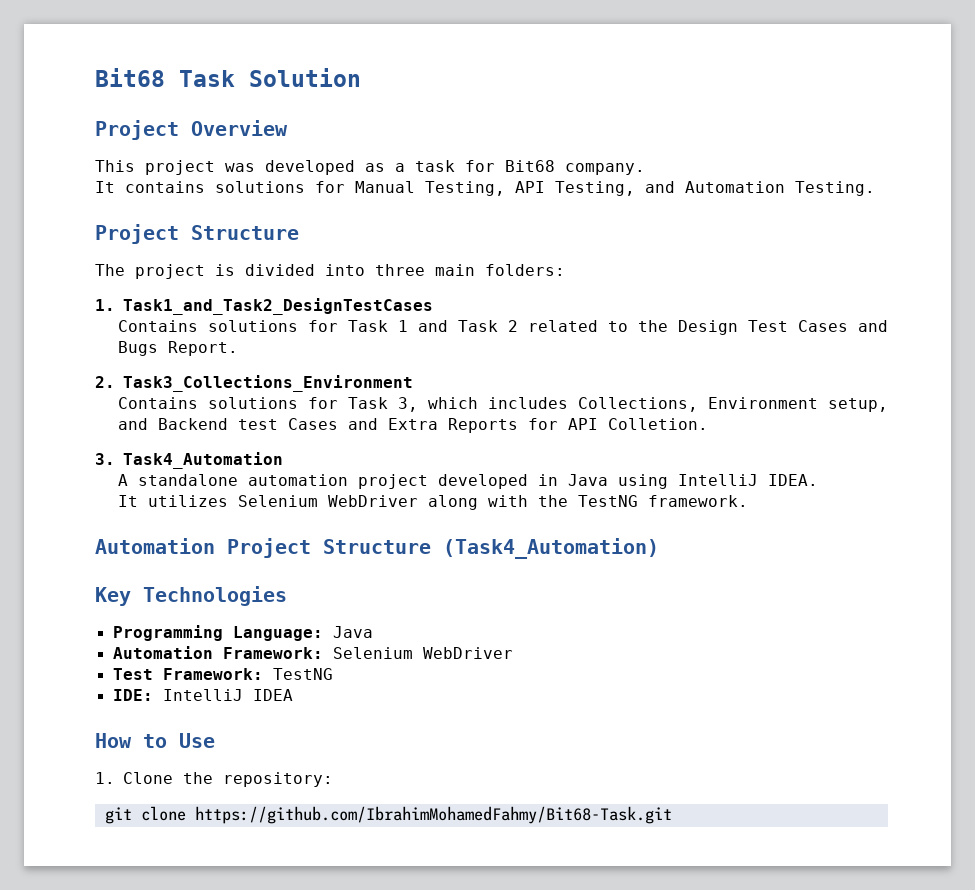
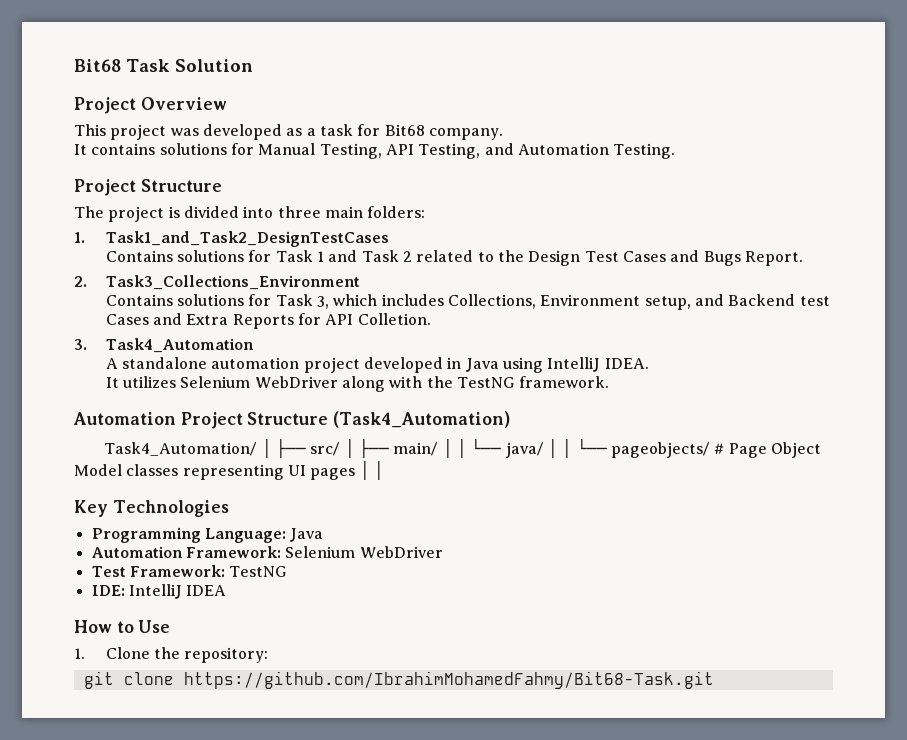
(659, 548) none -> [104,438,821,458] [74,460,384,480] // Task4_Automation/ │ ├── src/ │ ├── main/ │ │ └── java/ │ │ └── pageobjects/ # Page Object Model classes representing UI pages │ │

